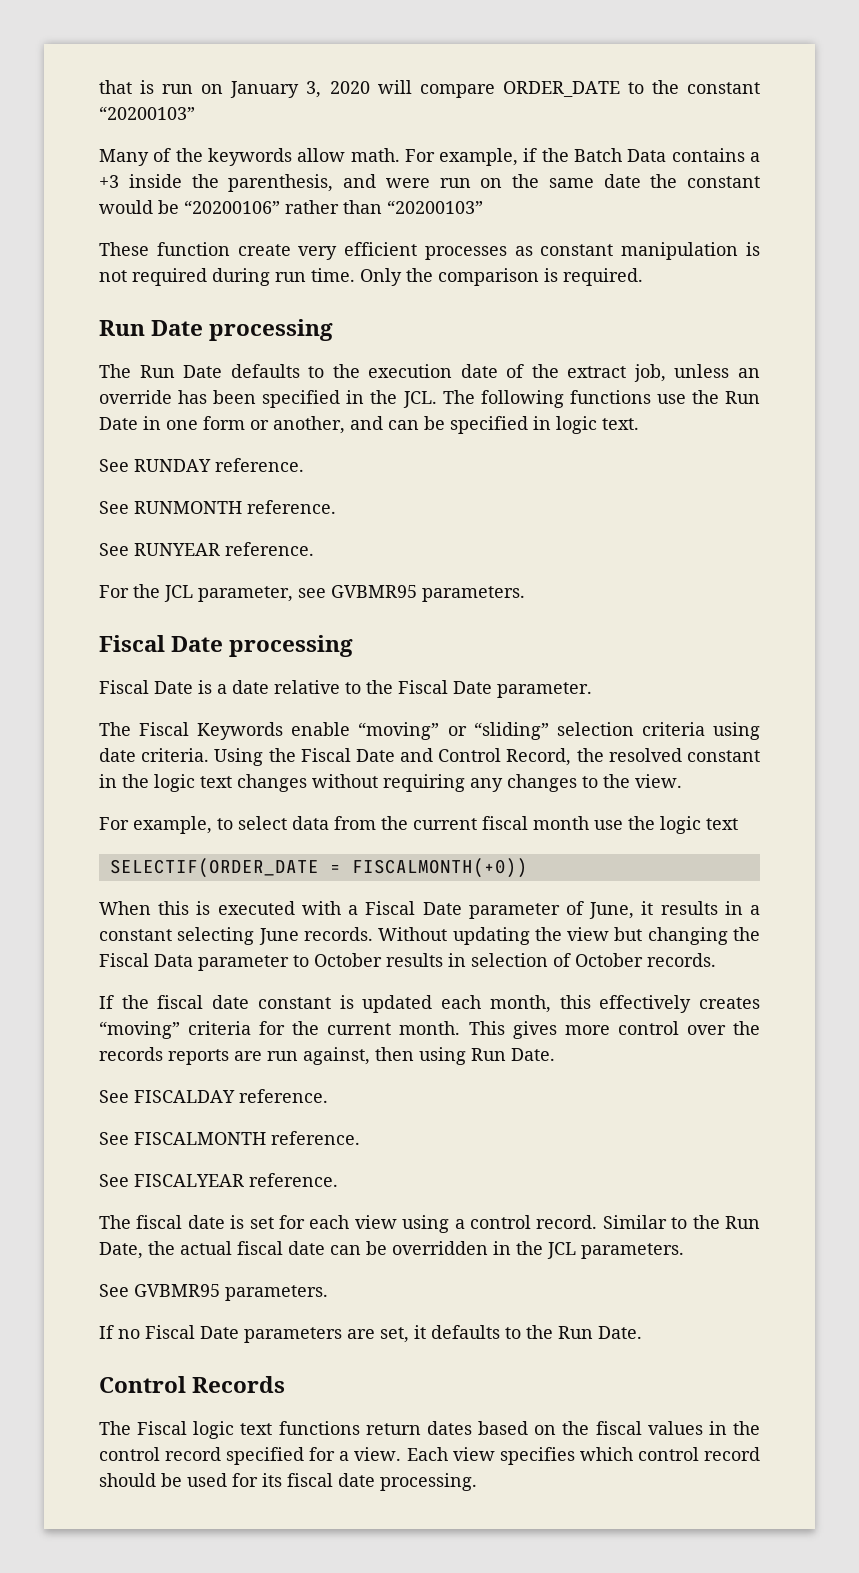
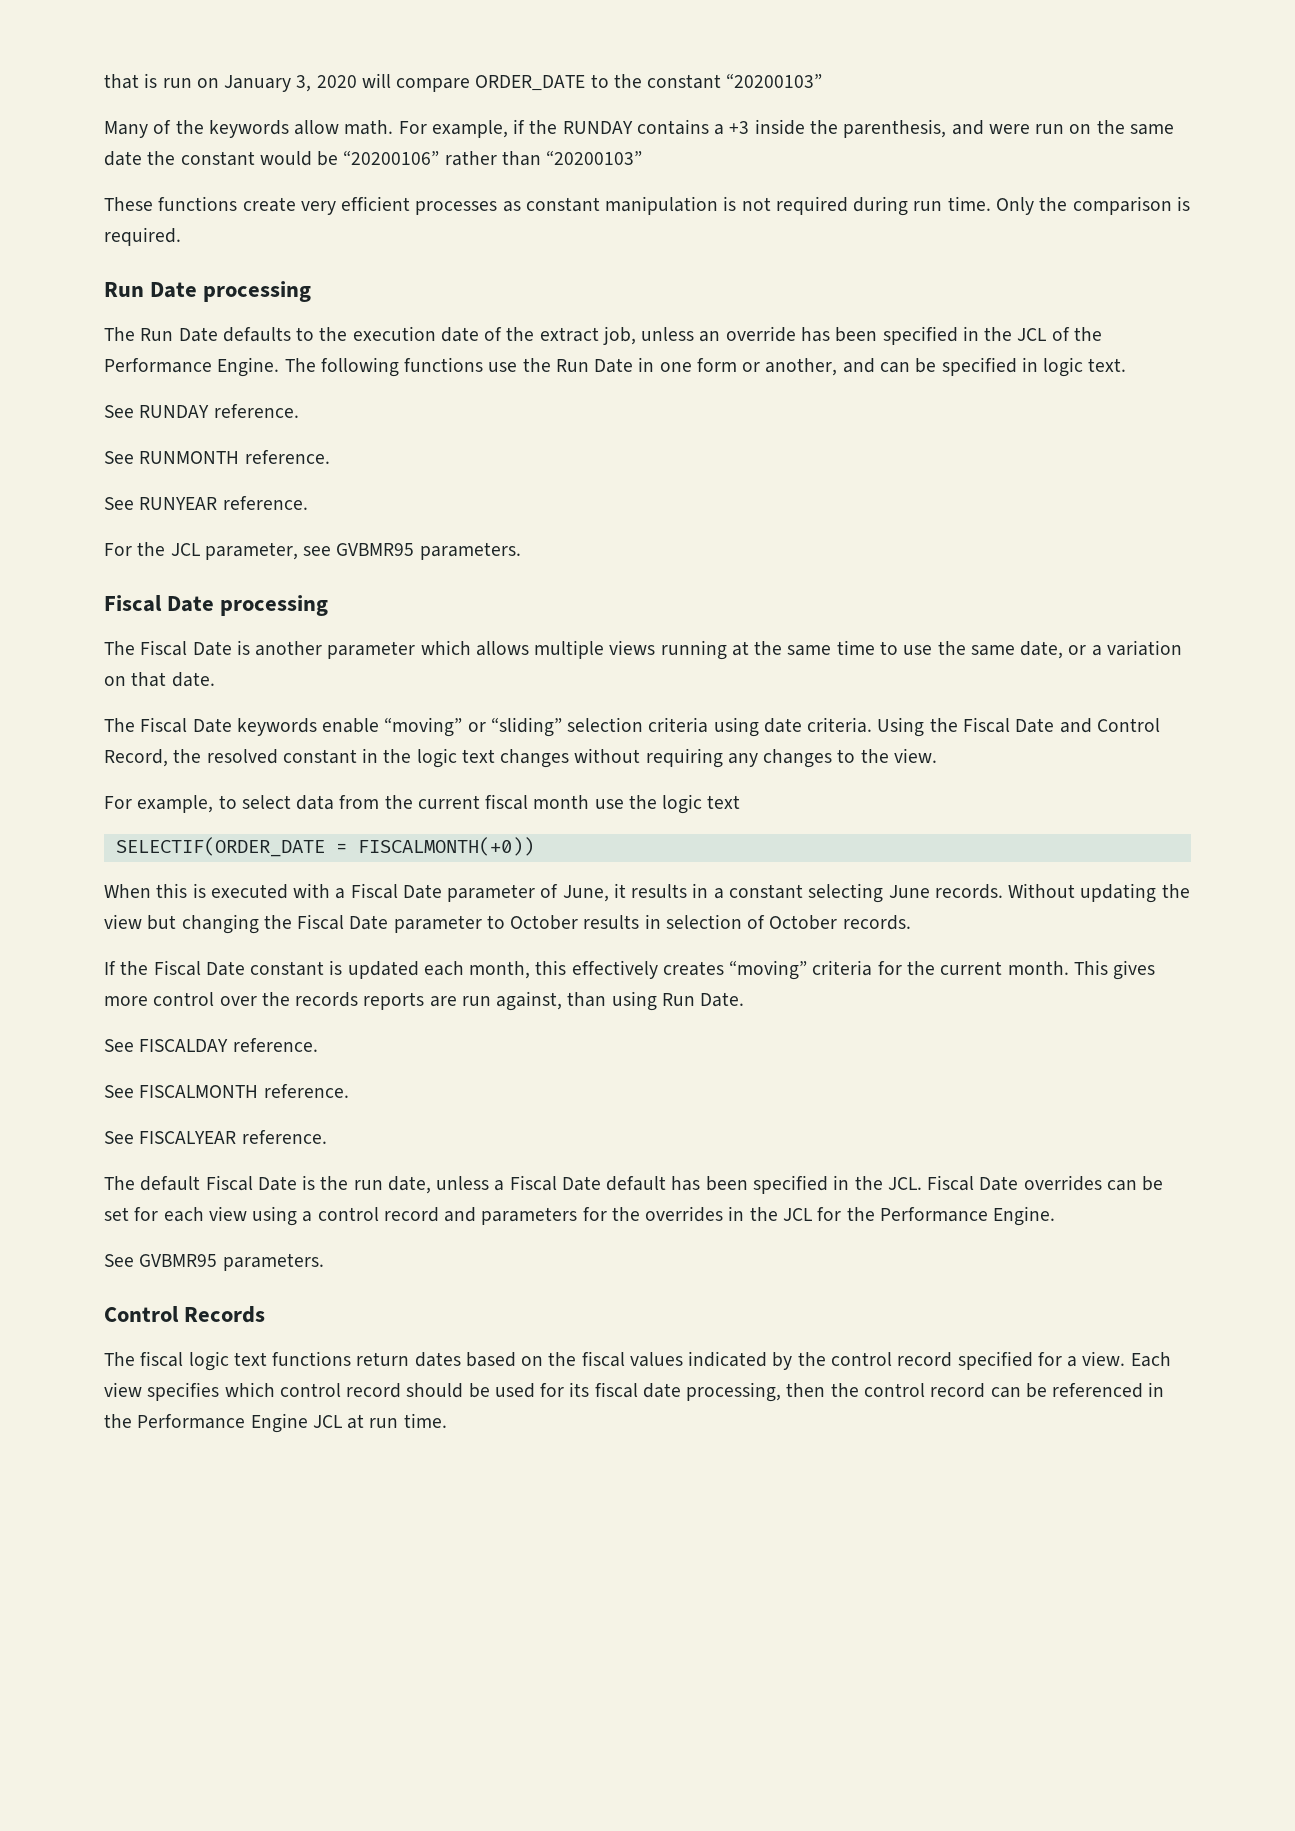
[574,148,667,162] Batch Data -> [562,121,633,134] RUNDAY
[156,242,230,256] function -> [158,196,238,211] functions
[402,391,437,408] JCL. -> [1017,327,1102,341] [104,357,280,377] JCL of the Performance Engine.
[99,680,592,698] [99,722,284,740] Fiscal Date is a date relative to the Fiscal Date parameter. // The Fiscal Keywords -> [104,640,1182,660] [104,672,215,687] [104,717,317,736] The Fiscal Date is another parameter which allows multiple views running at the same time to use the same date, or a variation on that date. // The Fiscal Date keywords
[154,954,193,967] Data -> [349,915,389,930] Date
[157,995,250,1009] fiscal date -> [153,960,245,976] Fiscal Date
[375,1047,414,1061] then -> [567,992,607,1007] than
[136,1215,245,1229] fiscal date is -> [140,1175,1164,1194] default Fiscal Date is the run date, unless a Fiscal Date default has been specified in the JCL. Fiscal Date overrides can be
[536,1215,760,1229] [99,1241,684,1259] [99,1284,328,1301] [99,1325,642,1343] record. Similar to the Run Date, the actual fiscal date can be overridden in the JCL parameters. // See GVBMR95 parameters. // If no Fiscal Date parameters are set, it defaults to the Run Date. -> [383,1206,1056,1226] [104,1253,324,1271] record and parameters for the overrides in the JCL for the Performance Engine. // See GVBMR95 parameters.
[137,1421,188,1435] Fiscal -> [140,1351,184,1367] fiscal
[708,1421,727,1435] in -> [688,1351,793,1370] indicated by
[380,1473,477,1491] processing. -> [686,1382,1165,1402] [104,1413,447,1433] processing, then the control record can be referenced in the Performance Engine JCL at run time.

